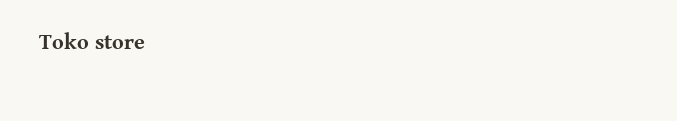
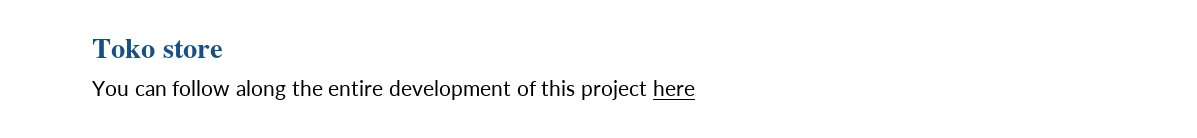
(145, 42) none -> [92,80,695,100] // You can follow along the entire development of this project here

